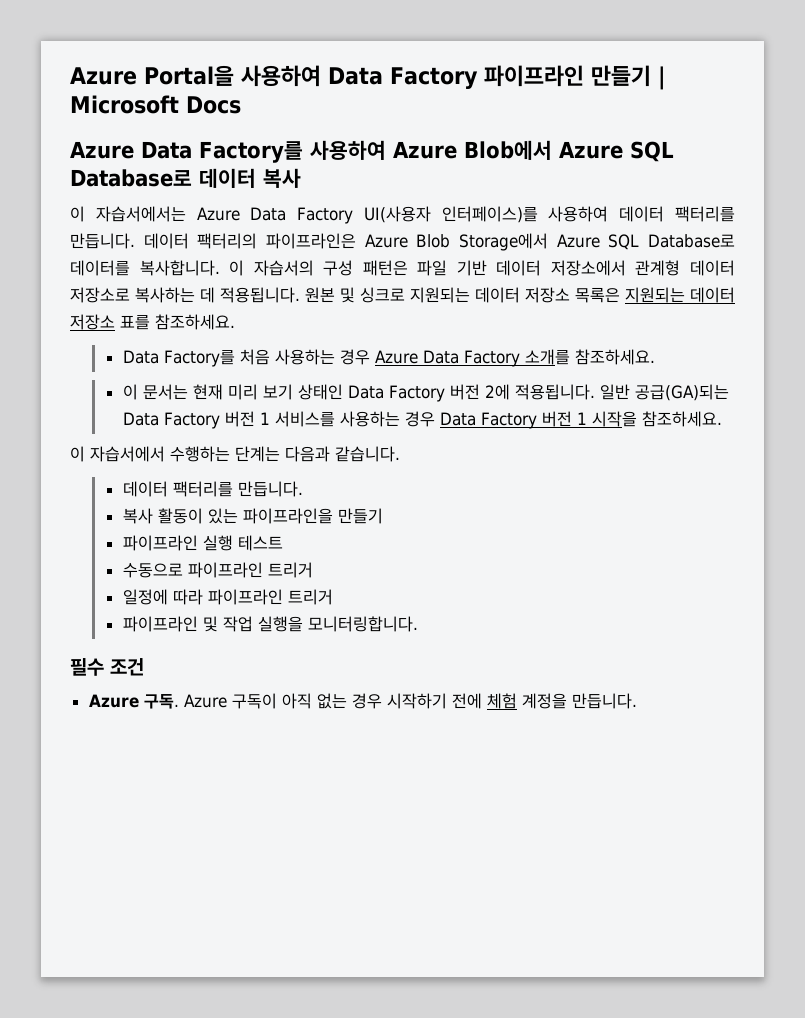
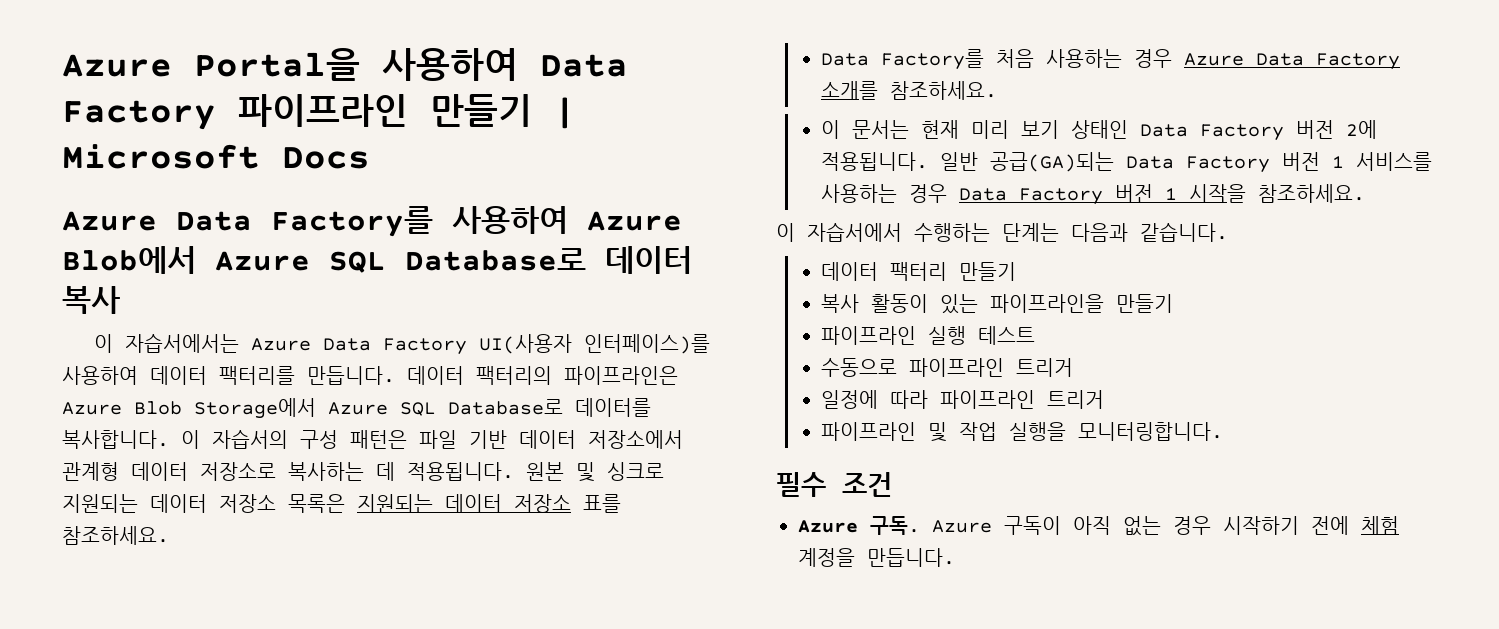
[172,481,303,497] 팩터리를 만듭니다. -> [889,262,1016,281] 팩터리 만들기

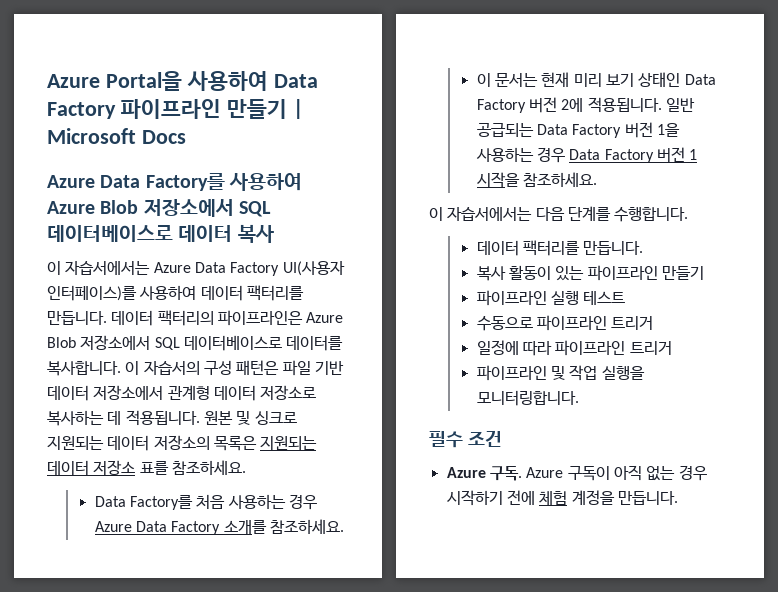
[62,246,586,274] Blob에서 Azure SQL Database로 -> [100,199,272,217] [47,225,173,242] Blob 저장소에서 SQL 데이터베이스로
[194,398,563,419] Storage에서 Azure SQL Database로 -> [80,335,282,351] 저장소에서 SQL 데이터베이스로
[219,494,276,513] 저장소 -> [153,435,210,450] 저장소의
[989,152,1432,173] 공급(GA)되는 Data Factory 버전 1 서비스를 -> [476,122,680,138] 공급되는 Data Factory 버전 1을
[807,222,1228,242] [820,262,1016,281] 자습서에서 수행하는 단계는 다음과 같습니다. // 데이터 팩터리 만들기 -> [447,206,689,222] [476,240,644,256] 자습서에서는 다음 단계를 수행합니다. // 데이터 팩터리를 만듭니다.
[989,294,1104,313] 파이프라인을 -> [587,265,658,281] 파이프라인

